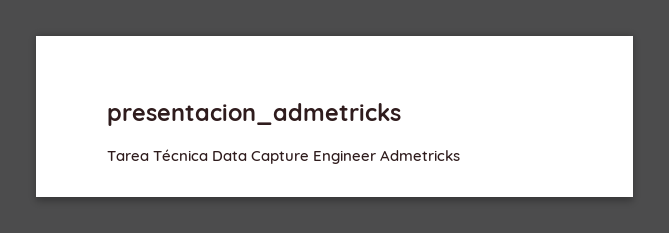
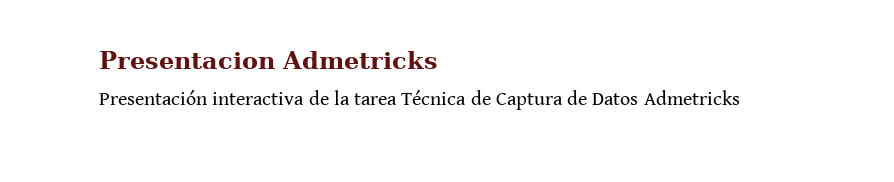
[107,103,401,126] [107,149,377,164] presentacion_admetricks // Tarea Técnica Data Capture Engineer -> [99,51,438,69] [99,90,639,110] Presentacion Admetricks // Presentación interactiva de la tarea Técnica de Captura de Datos

